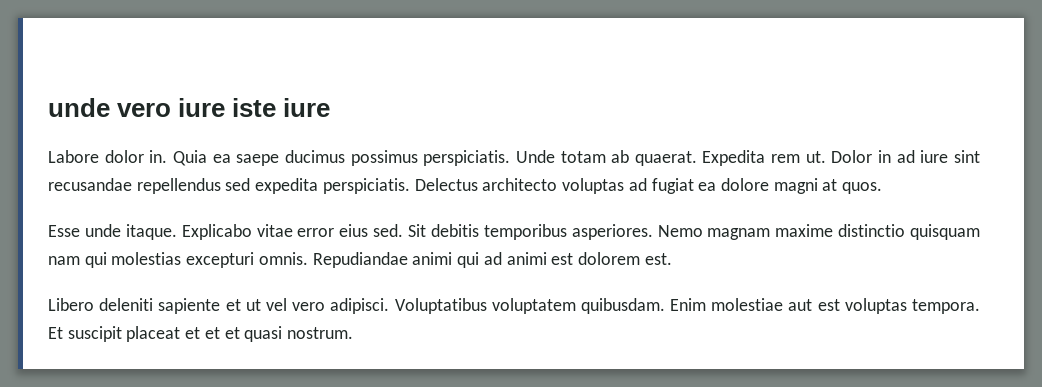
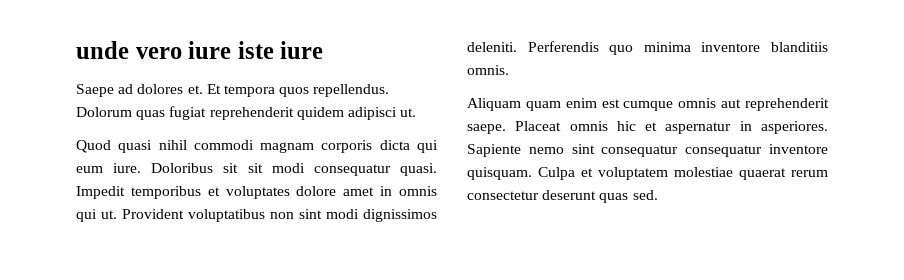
[48,150,980,166] [48,178,883,194] [48,224,980,240] [48,252,672,268] [48,298,980,314] [48,326,354,342] Labore dolor in. Quia ea saepe ducimus possimus perspiciatis. Unde totam ab quaerat. Expedita rem ut. Dolor in ad iure sint recusandae repellendus sed expedita perspiciatis. Delectus architecto voluptas ad fugiat ea dolore magni at quos. // Esse unde itaque. Explicabo vitae error eius sed. Sit debitis temporibus asperiores. Nemo magnam maxime distinctio quisquam nam qui molestias excepturi omnis. Repudiandae animi qui ad animi est dolorem est. // Libero deleniti sapiente et ut vel vero adipisci. Voluptatibus voluptatem quibusdam. Enim molestiae aut est voluptas tempora. Et suscipit placeat et et et quasi nostrum. -> [76,84,390,97] [76,106,417,120] [76,140,438,153] [76,163,437,176] [76,186,437,199] [76,209,437,222] [467,41,828,55] [467,65,509,75] [467,98,829,111] [467,121,828,134] [467,144,828,157] [467,167,828,180] [467,190,658,203] Saepe ad dolores et. Et tempora quos repellendus. Dolorum quas fugiat reprehenderit quidem adipisci ut. // Quod quasi nihil commodi magnam corporis dicta qui eum iure. Doloribus sit sit modi consequatur quasi. Impedit temporibus et voluptates dolore amet in omnis qui ut. Provident voluptatibus non sint modi dignissimos deleniti. Perferendis quo minima inventore blanditiis omnis. // Aliquam quam enim est cumque omnis aut reprehenderit saepe. Placeat omnis hic et aspernatur in asperiores. Sapiente nemo sint consequatur consequatur inventore quisquam. Culpa et voluptatem molestiae quaerat rerum consectetur deserunt quas sed.

